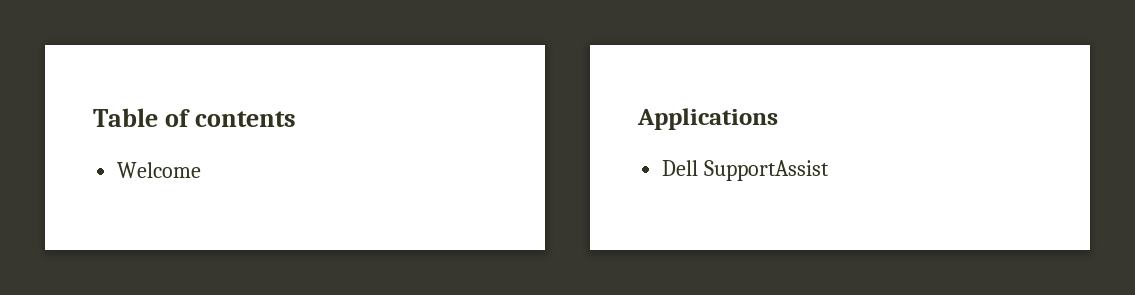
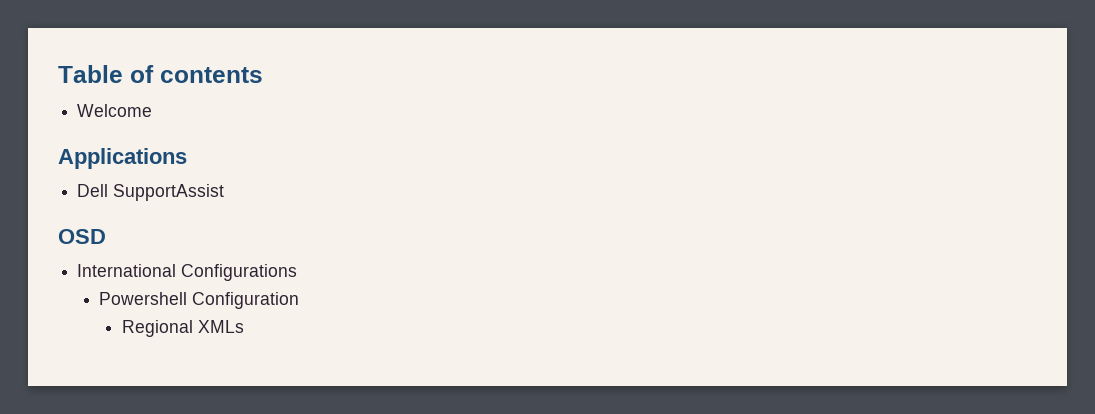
(830, 170) none -> [58,229,106,244] [77,264,298,281] [99,292,300,309] [121,320,244,337] // OSD // International Configurations // Powershell Configuration // Regional XMLs

